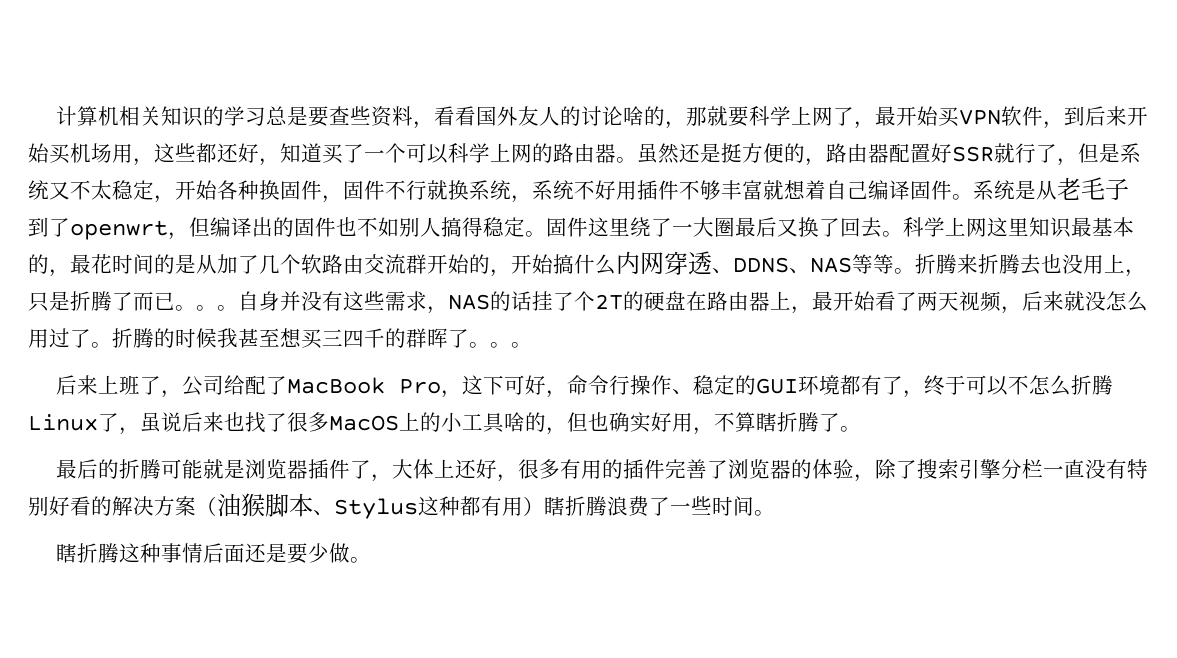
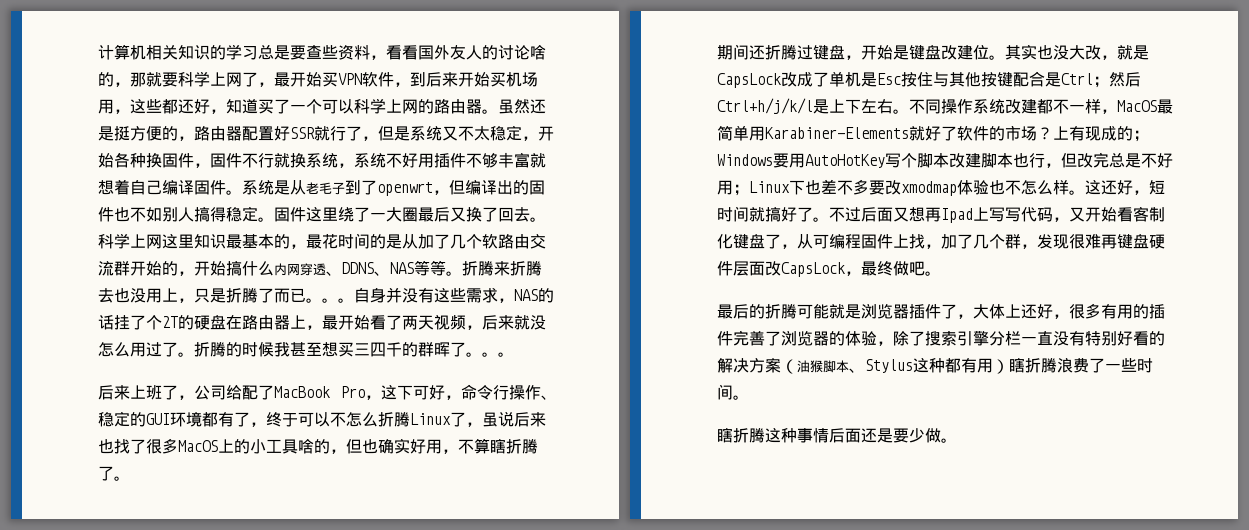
(861, 429) none -> [717,44,1149,60] [717,71,1141,88] [717,98,1173,114] [717,125,1149,142] [717,152,1173,168] [717,179,1165,196] [717,206,1165,223] [717,234,1165,249] [717,261,941,277] // 期间还折腾过键盘，开始是键盘改建位。其实也没大改，就是CapsLock改成了单机是Esc按住与其他按键配合是Ctrl；然后Ctrl+h/j/k/l是上下左右。不同操作系统改建都不一样，MacOS最简单用Karabiner-Elements就好了软件的市场？上有现成的；Windows要用AutoHotKey写个脚本改建脚本也行，但改完总是不好用；Linux下也差不多要改xmodmap体验也不怎么样。这还好，短时间就搞好了。不过后面又想再Ipad上写写代码，又开始看客制化键盘了，从可编程固件上找，加了几个群，发现很难再键盘硬件层面改CapsLock，最终做吧。

